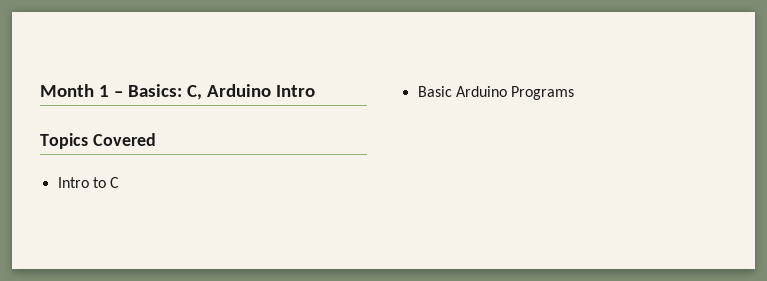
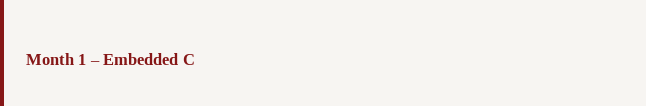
[127,84,315,100] [40,133,156,149] [57,177,120,188] [417,86,575,100] Basics: C, Arduino Intro // Topics Covered // Intro to C // Basic Arduino Programs -> [103,53,195,65] Embedded C

